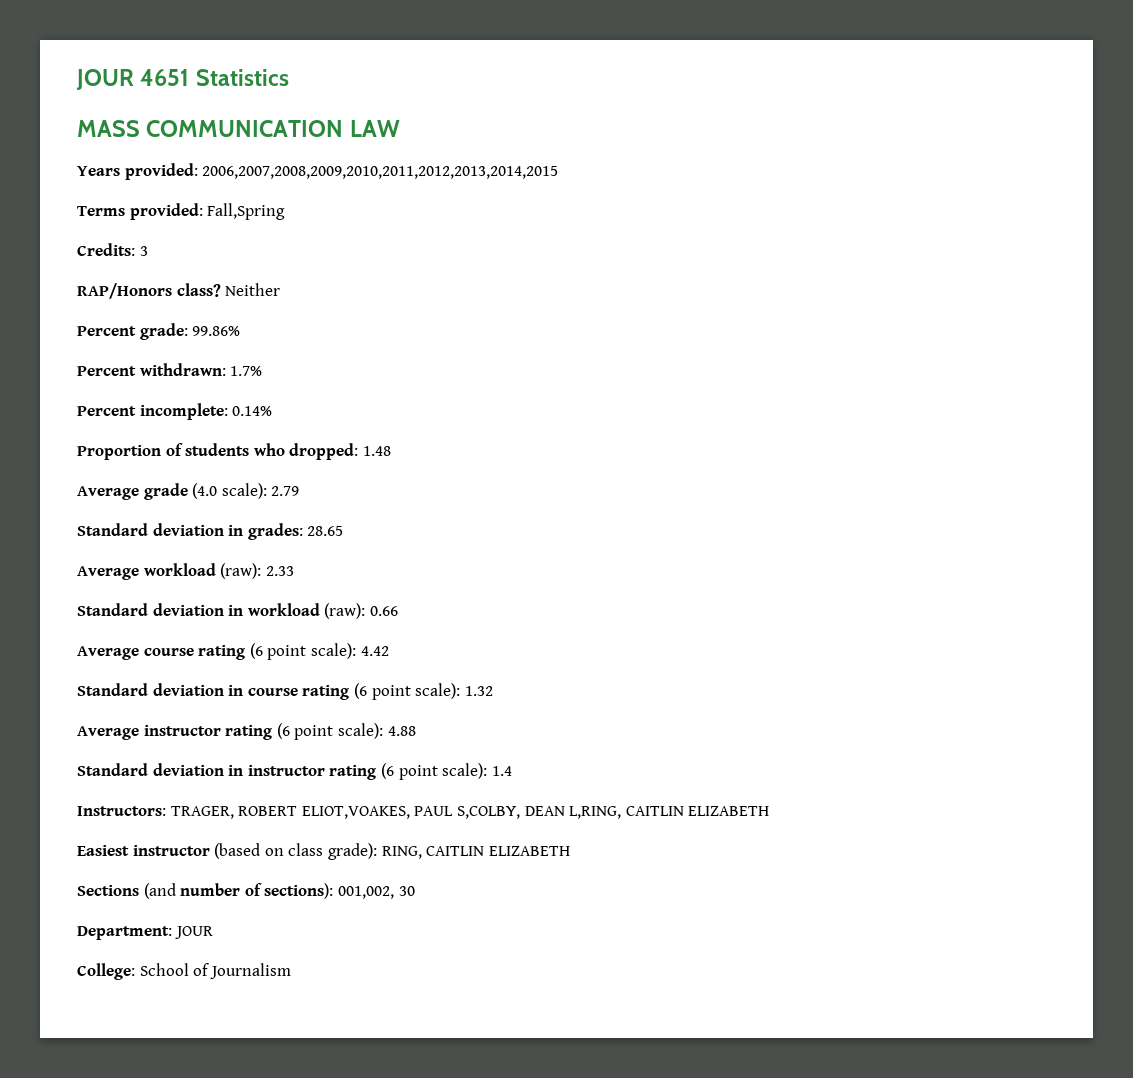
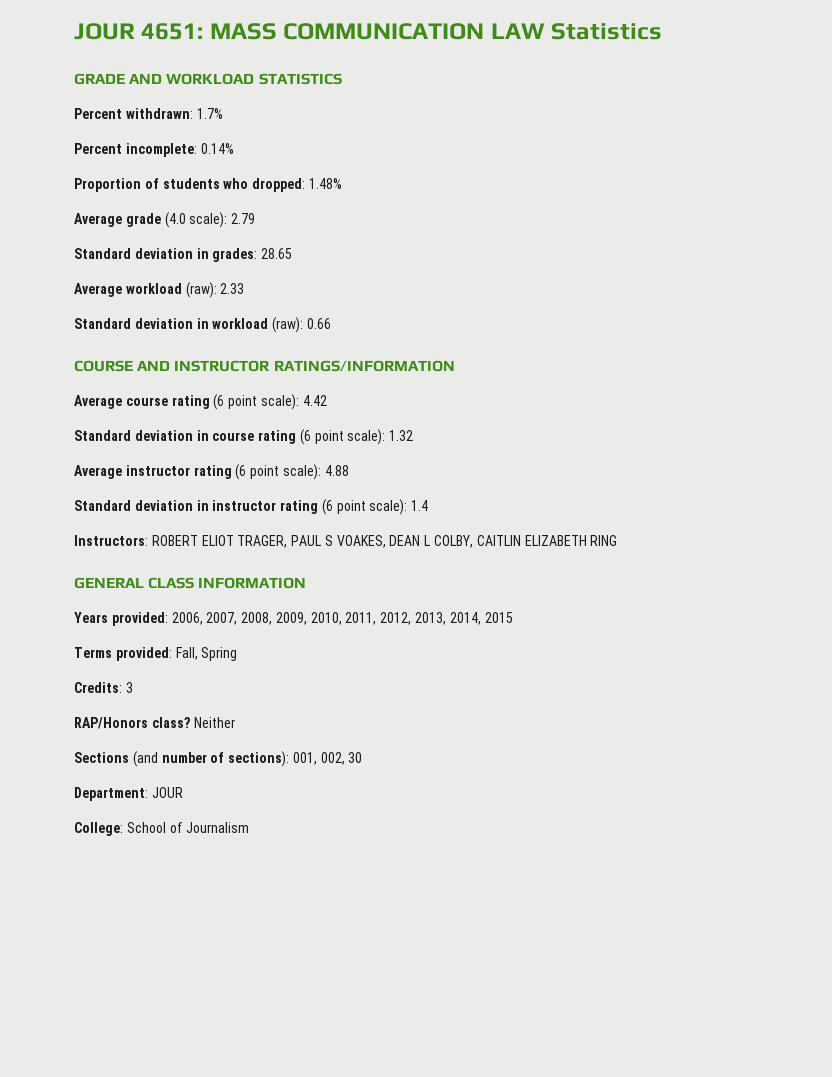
[76,69,289,90] JOUR 4651 Statistics // -> [74,23,204,40] JOUR 4651:
[77,163,559,180] [77,203,286,220] [77,243,148,256] [77,283,281,299] [77,323,241,340] // Years provided: 2006,2007,2008,2009,2010,2011,2012,2013,2014,2015 // Terms provided: Fall,Spring // Credits: 3 // RAP/Honors class? Neither // Percent grade: 99.86% -> [551,23,663,40] [74,73,342,85] Statistics // GRADE AND WORKLOAD STATISTICS
[362,446,391,456] 1.48 -> [308,178,342,189] 1.48%
(398, 611) none -> [74,360,455,372] // COURSE AND INSTRUCTOR RATINGS/INFORMATION
[170,806,770,819] [77,843,570,860] TRAGER, ROBERT ELIOT,VOAKES, PAUL S,COLBY, DEAN L,RING, CAITLIN ELIZABETH // Easiest instructor (based on class grade): RING, CAITLIN ELIZABETH -> [151,535,618,548] [74,577,307,589] [74,612,513,626] [74,647,238,661] [74,682,133,693] [74,717,235,729] ROBERT ELIOT TRAGER, PAUL S VOAKES, DEAN L COLBY, CAITLIN ELIZABETH RING // GENERAL CLASS INFORMATION // Years provided: 2006, 2007, 2008, 2009, 2010, 2011, 2012, 2013, 2014, 2015 // Terms provided: Fall, Spring // Credits: 3 // RAP/Honors class? Neither
[337,886,394,899] 001,002, -> [292,752,345,765] 001, 002,

